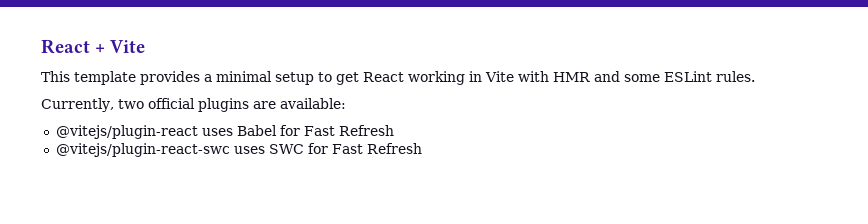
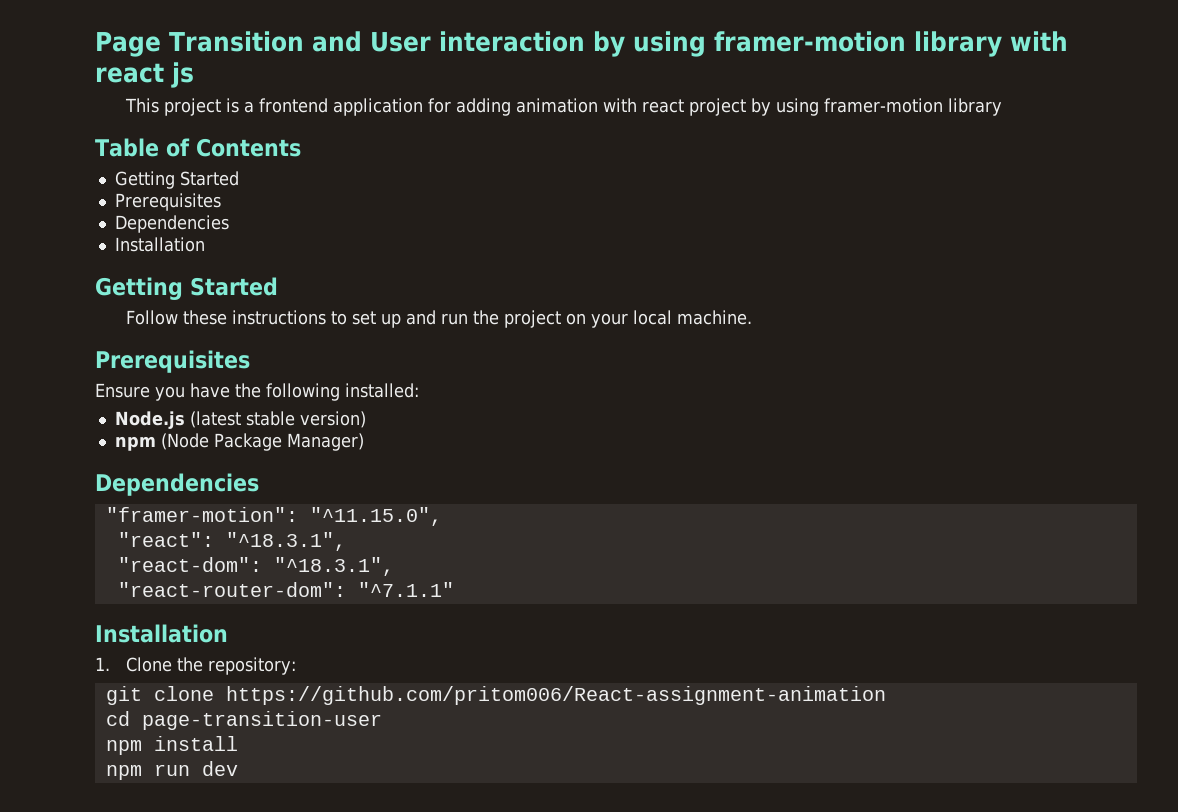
[41,39,146,54] [41,71,755,85] [41,98,346,112] [55,125,394,139] [55,143,422,157] React + Vite // This template provides a minimal setup to get React working in Vite with HMR and some ESLint rules. // Currently, two official plugins are available: // @vitejs/plugin-react uses Babel for Fast Refresh // @vitejs/plugin-react-swc uses SWC for Fast Refresh -> [95,31,1068,57] [95,62,194,88] [125,98,1002,116] [95,138,301,157] [114,171,239,189] [114,193,221,211] [114,215,229,233] [114,237,205,252] [95,277,278,300] [126,310,753,328] [95,350,250,373] [95,383,419,401] [114,411,366,429] [114,433,364,451] [95,473,259,496] [105,507,442,526] [117,532,346,551] [117,557,394,576] [117,582,454,597] [95,624,228,643] [95,657,296,675] [105,686,886,705] [105,711,382,730] [105,736,238,755] [105,761,238,780] Page Transition and User interaction by using framer-motion library with react js // This project is a frontend application for adding animation with react project by using framer-motion library // Table of Contents // Getting Started // Prerequisites // Dependencies // Installation // Getting Started // Follow these instructions to set up and run the project on your local machine. // Prerequisites // Ensure you have the following installed: // Node.js (latest stable version) // npm (Node Package Manager) // Dependencies // "framer-motion": "^11.15.0", // "react": "^18.3.1", // "react-dom": "^18.3.1", // "react-router-dom": "^7.1.1" // Installation // 1. Clone the repository: // git clone https://github.com/pritom006/React-assignment-animation // cd page-transition-user // npm install // npm run dev

